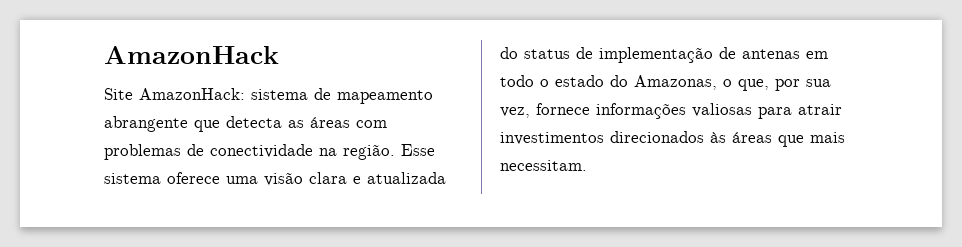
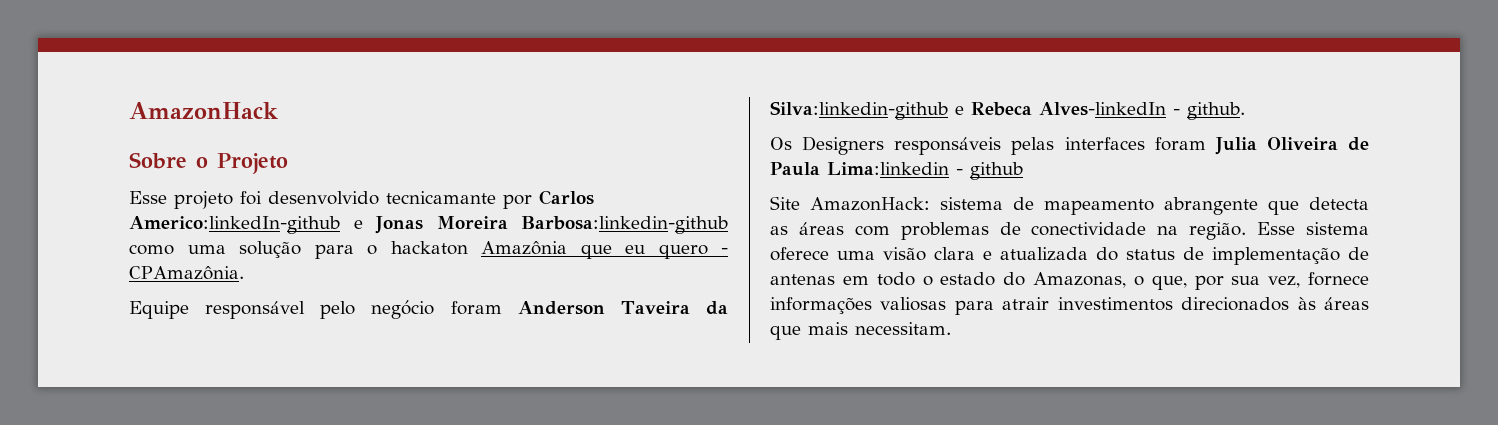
(279, 55) none -> [129,152,288,174] [129,190,594,209] [129,216,728,234] [129,241,728,259] [129,266,244,280] [129,300,728,319] [770,101,1245,120] [770,136,1369,155] [770,162,1023,180] // Sobre o Projeto // Esse projeto foi desenvolvido tecnicamante por Carlos Americo:linkedIn-github e Jonas Moreira Barbosa:linkedin-github como uma solução para o hackaton Amazônia que eu quero - CPAmazônia. // Equipe responsável pelo negócio foram Anderson Taveira da Silva:linkedin-github e Rebeca Alves-linkedIn - github. // Os Designers responsáveis pelas interfaces foram Julia Oliveira de Paula Lima:linkedin - github

